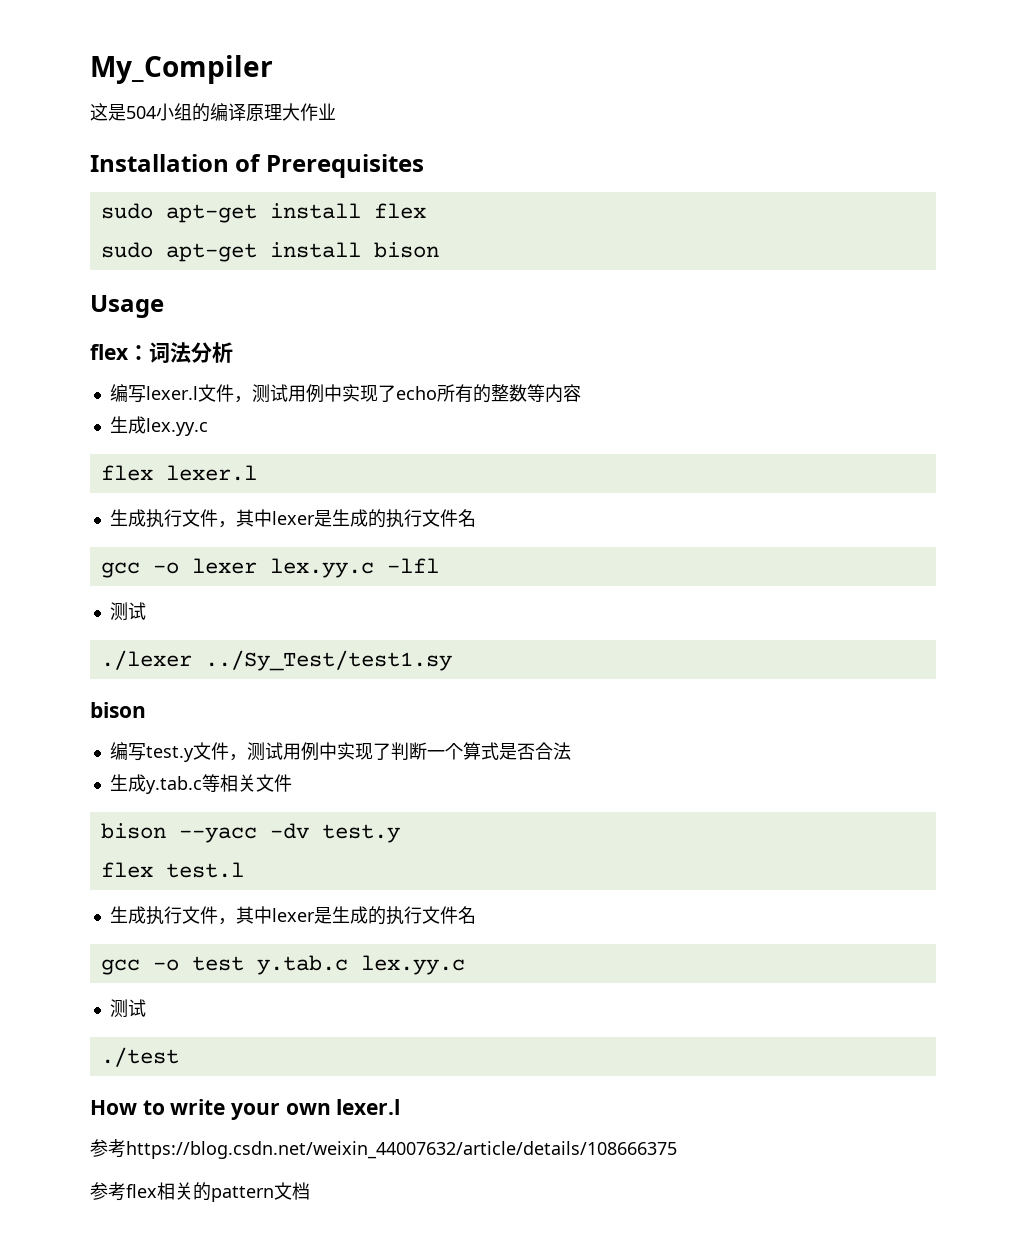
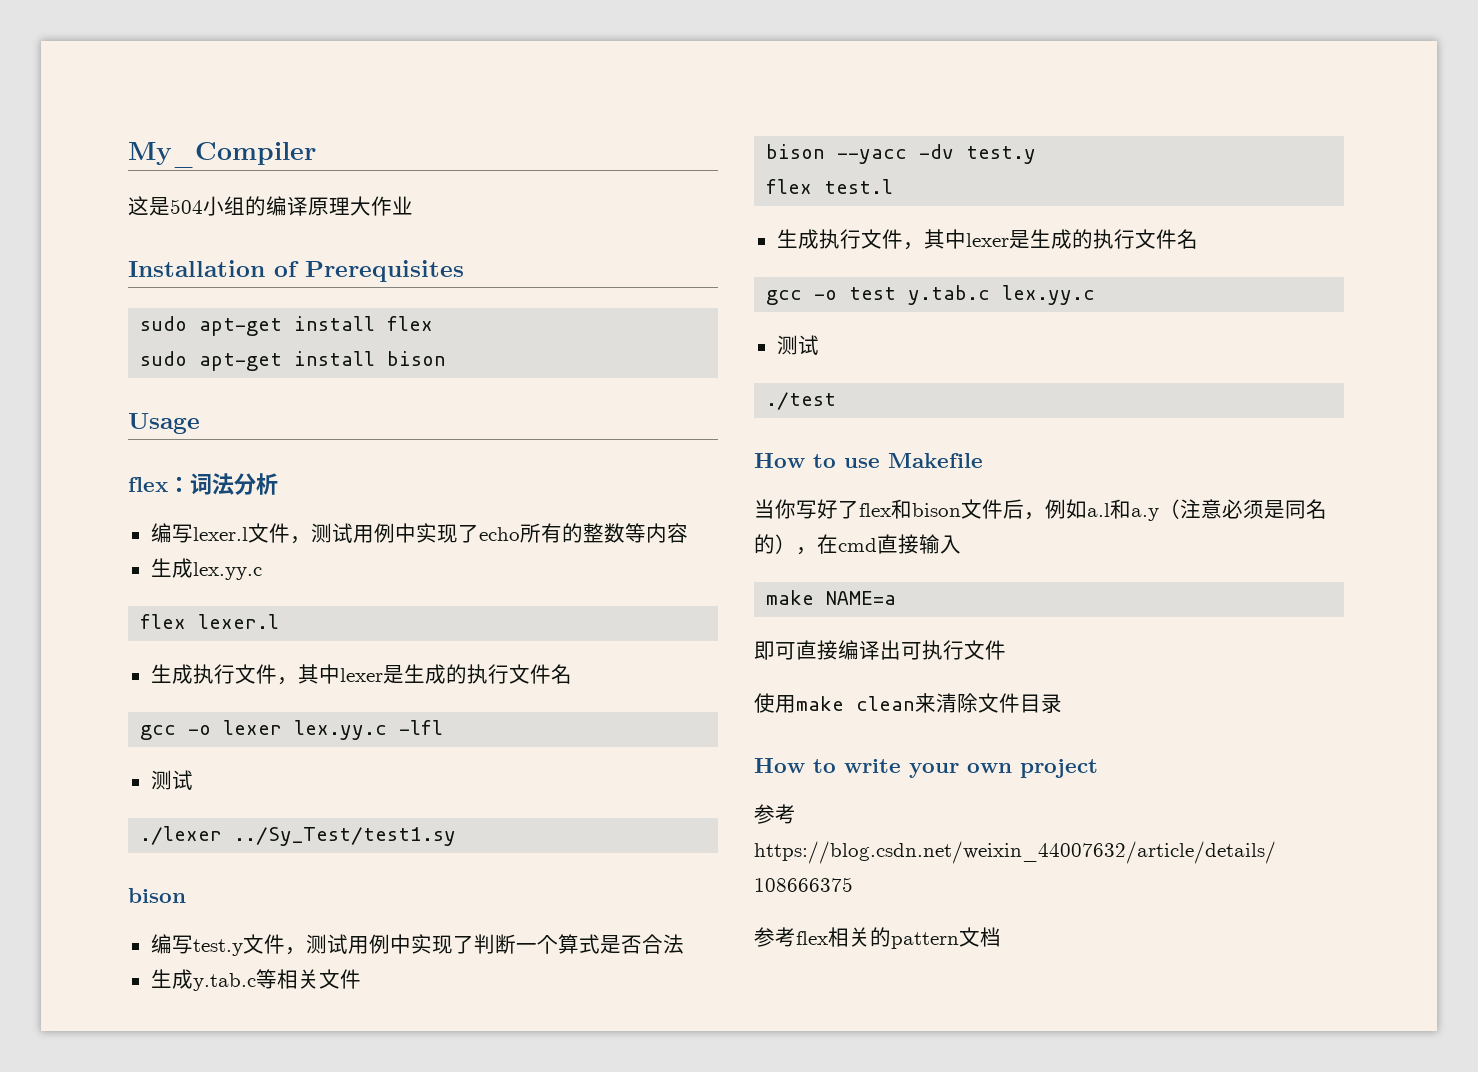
(179, 1057) none -> [754,453,983,468] [754,499,1327,521] [754,534,961,555] [766,590,897,605] [754,640,1006,660] [754,693,1062,713] // How to use Makefile // 当你写好了flex和bison文件后，例如a.l和a.y（注意必须是同名的），在cmd直接输入 // make NAME=a // 即可直接编译出可执行文件 // 使用make clean来清除文件目录
[336,1099,401,1115] lexer.l -> [1020,759,1098,778] project

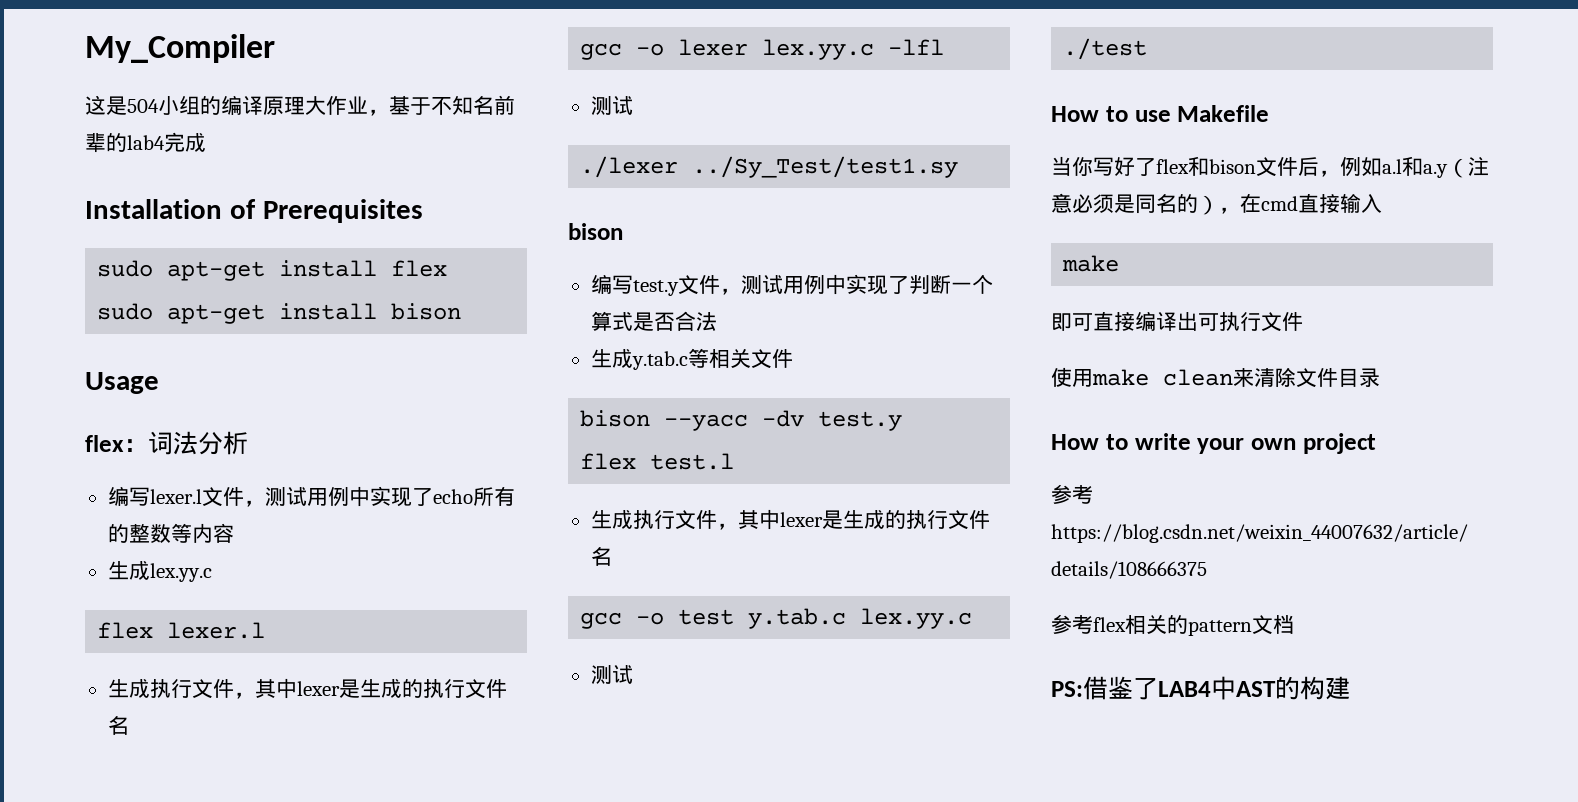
(413, 205) none -> [368,95,515,116] [85,132,206,153] ，基于不知名前辈的lab4完成
[826,591,897,605] NAME=a -> (1120, 263) none
(1001, 937) none -> [1051,676,1350,700] // PS:借鉴了LAB4中AST的构建

